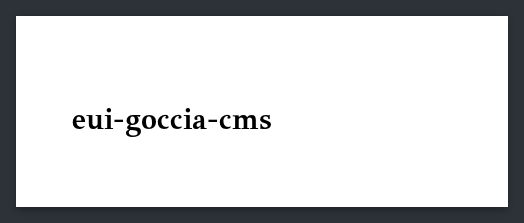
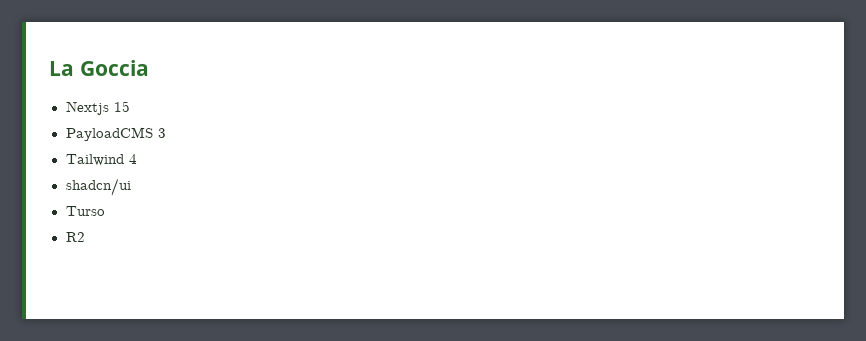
[72,108,272,137] eui-goccia-cms -> [49,60,149,76] [65,101,130,115] [65,127,166,141] [65,154,137,166] [65,178,131,196] [65,206,105,216] [65,232,85,242] La Goccia // Nextjs 15 // PayloadCMS 3 // Tailwind 4 // shadcn/ui // Turso // R2

